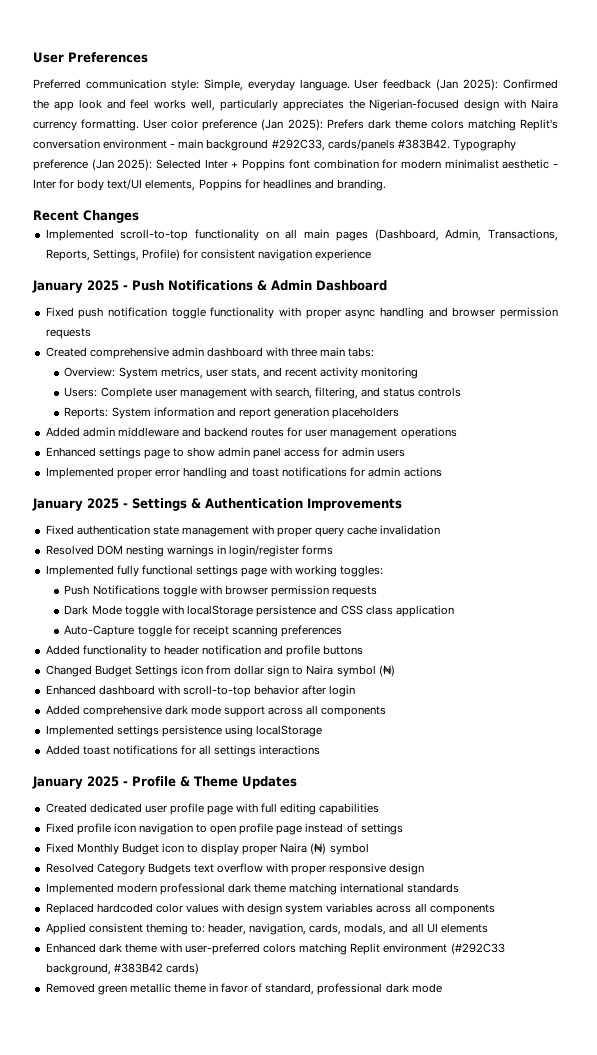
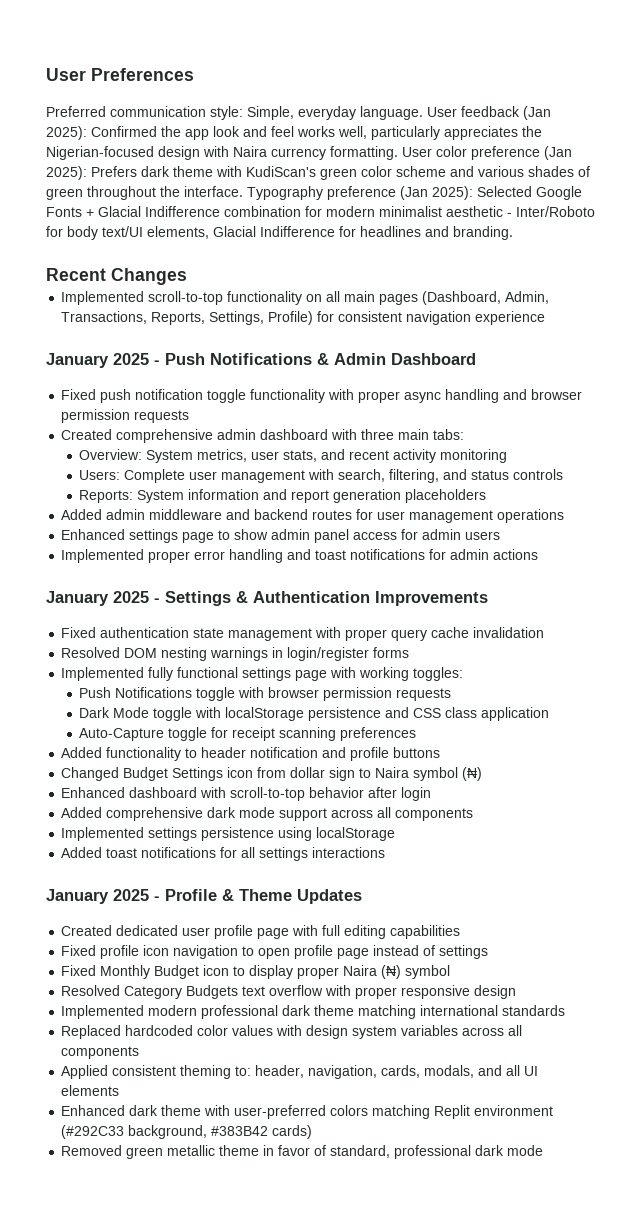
[430,119,558,131] [33,139,450,151] colors matching Replit's conversation environment - main background #292C33, cards/panels #383B42. -> [216,166,590,180] [46,186,243,200] with KudiScan's green color scheme and various shades of green throughout the interface.
[204,159,310,171] Inter + Poppins font -> [536,186,582,200] [46,206,220,217] Google Fonts + Glacial Indifference
[33,179,56,189] Inter -> [516,206,595,217] Inter/Roboto
[198,179,242,191] Poppins -> [213,226,335,237] Glacial Indifference

